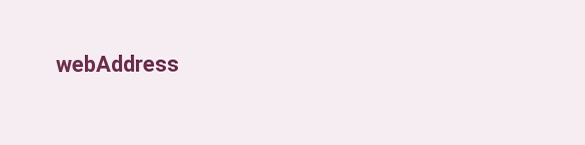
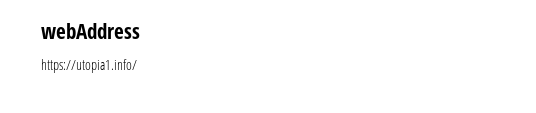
(179, 63) none -> [41,59,137,73] // https://utopia1.info/

